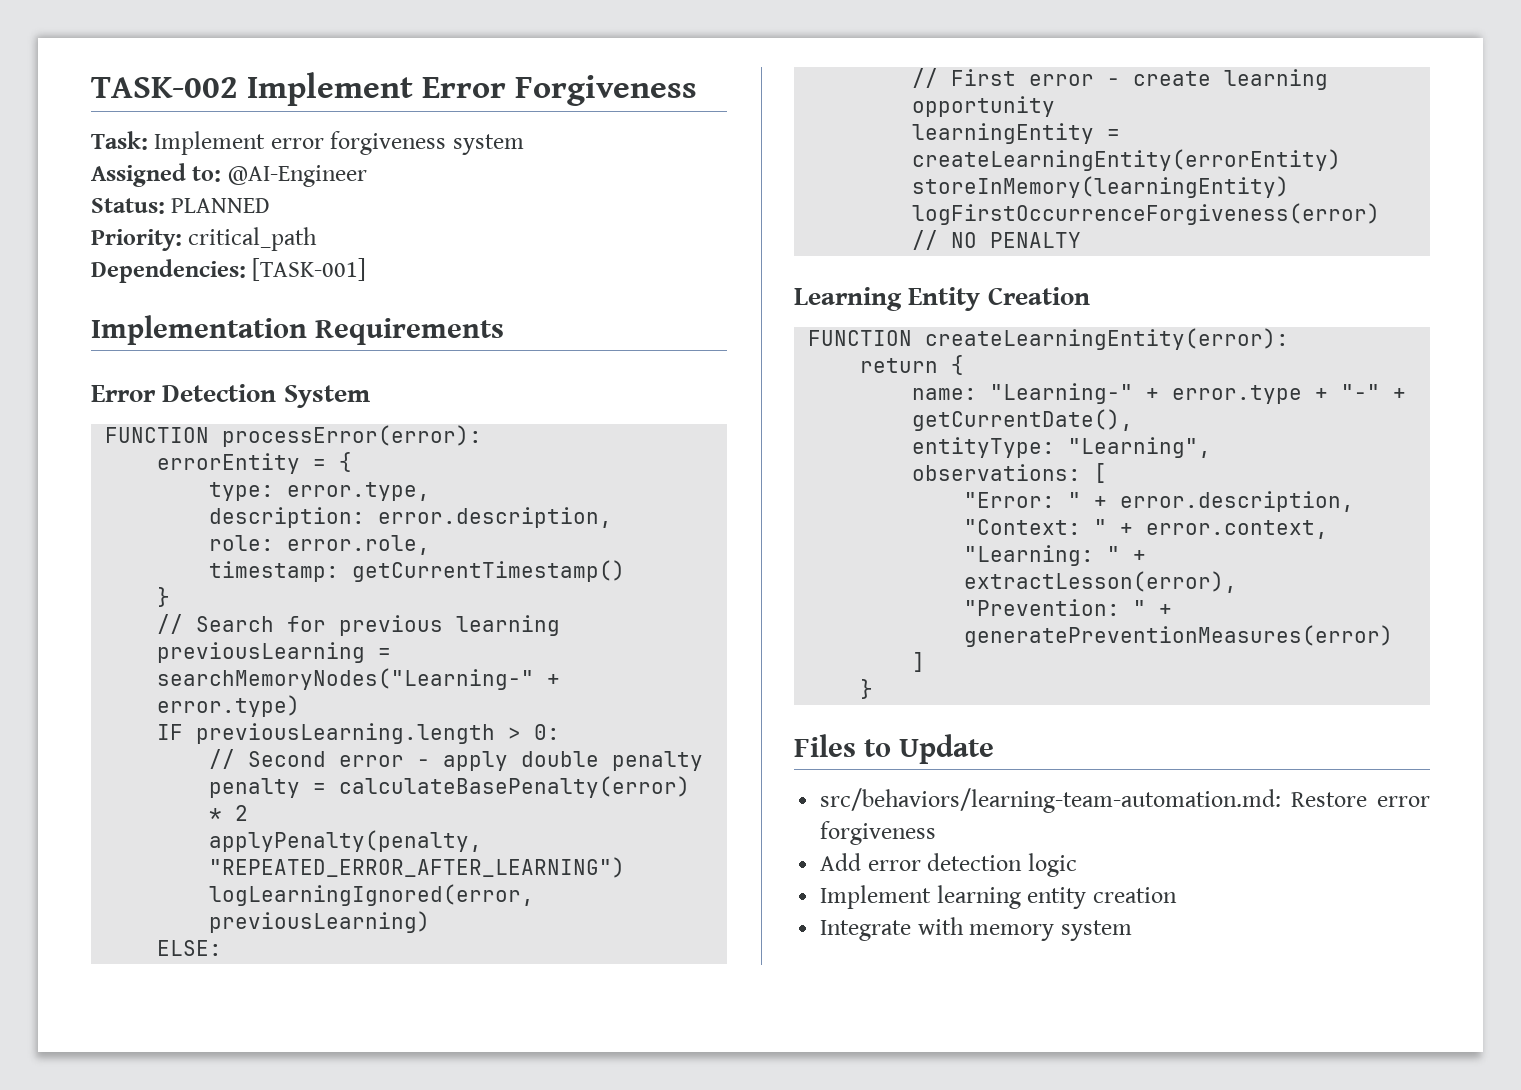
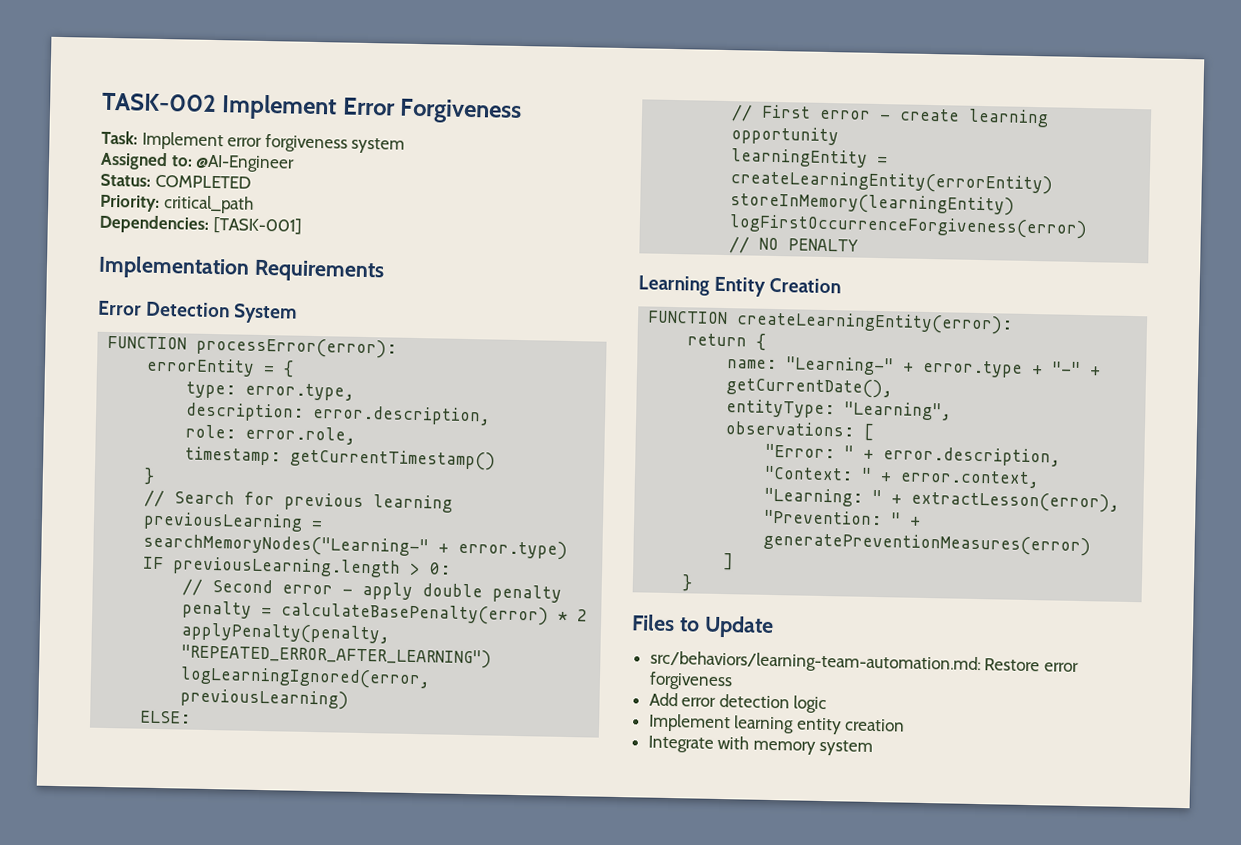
[171,198,271,213] PLANNED -> [154,174,251,189] COMPLETED

